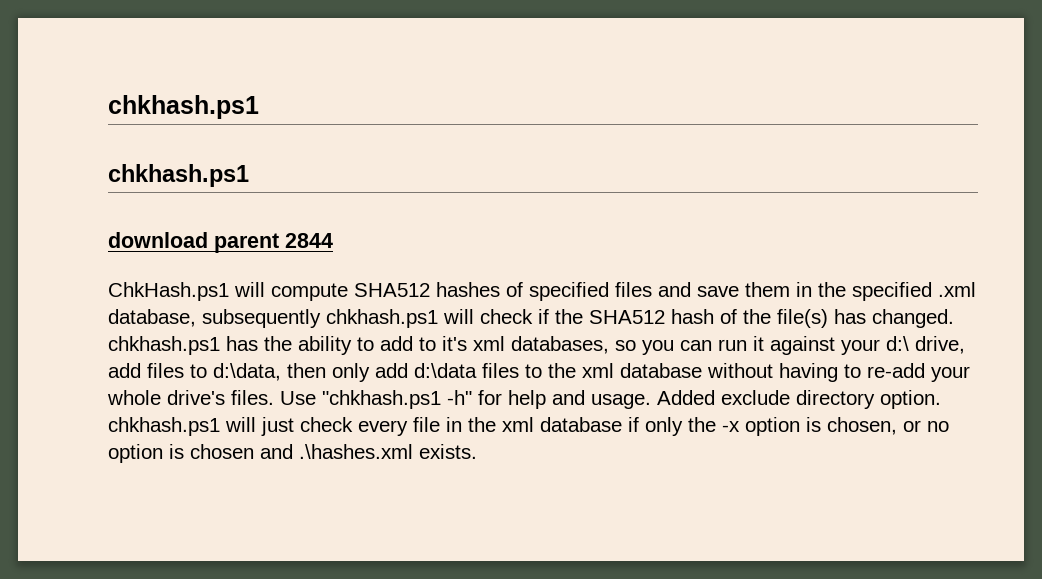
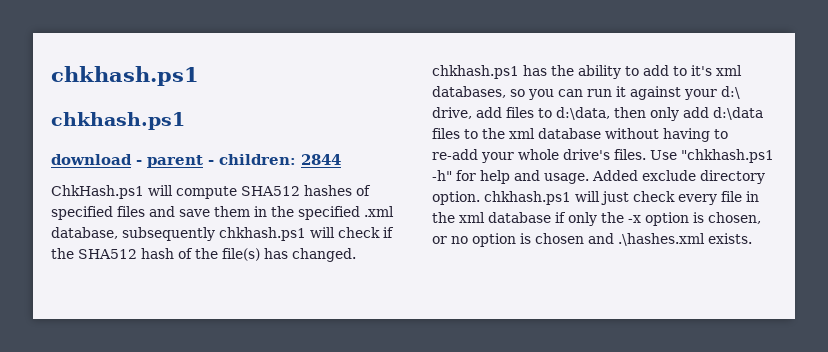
[214,233,279,253] parent -> [136,154,296,168] - parent - children:

